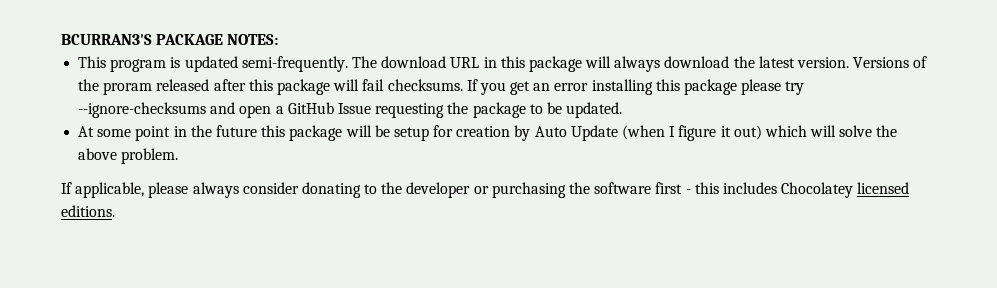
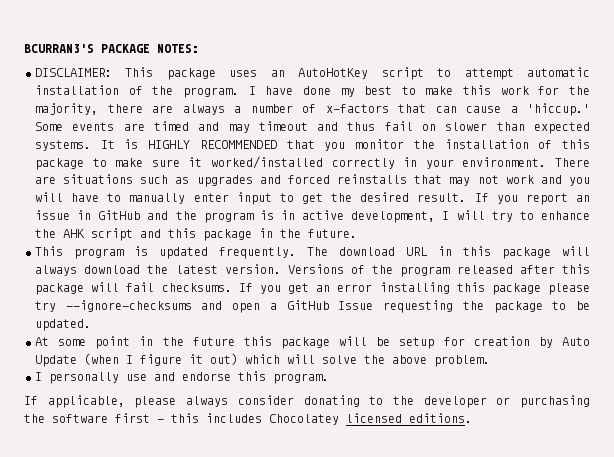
(279, 39) none -> [35,67,591,80] [35,85,591,98] [35,103,590,116] [35,121,591,134] [35,139,591,151] [35,156,591,170] [35,174,590,187] [35,192,591,205] [35,210,591,223] [35,228,357,241] // DISCLAIMER: This package uses an AutoHotKey script to attempt automatic installation of the program. I have done my best to make this work for the majority, there are always a number of x-factors that can cause a 'hiccup.' Some events are timed and may timeout and thus fail on slower than expected systems. It is HIGHLY RECOMMENDED that you monitor the installation of this package to make sure it worked/installed correctly in your environment. There are situations such as upgrades and forced reinstalls that may not work and you will have to manually enter input to get the desired result. If you report an issue in GitHub and the program is in active development, I will try to enhance the AHK script and this package in the future.
[241,56,348,72] semi-frequently. -> [219,247,296,259] frequently.
[103,82,153,95] proram -> [400,266,451,277] program
(179, 156) none -> [35,371,329,384] // I personally use and endorse this program.

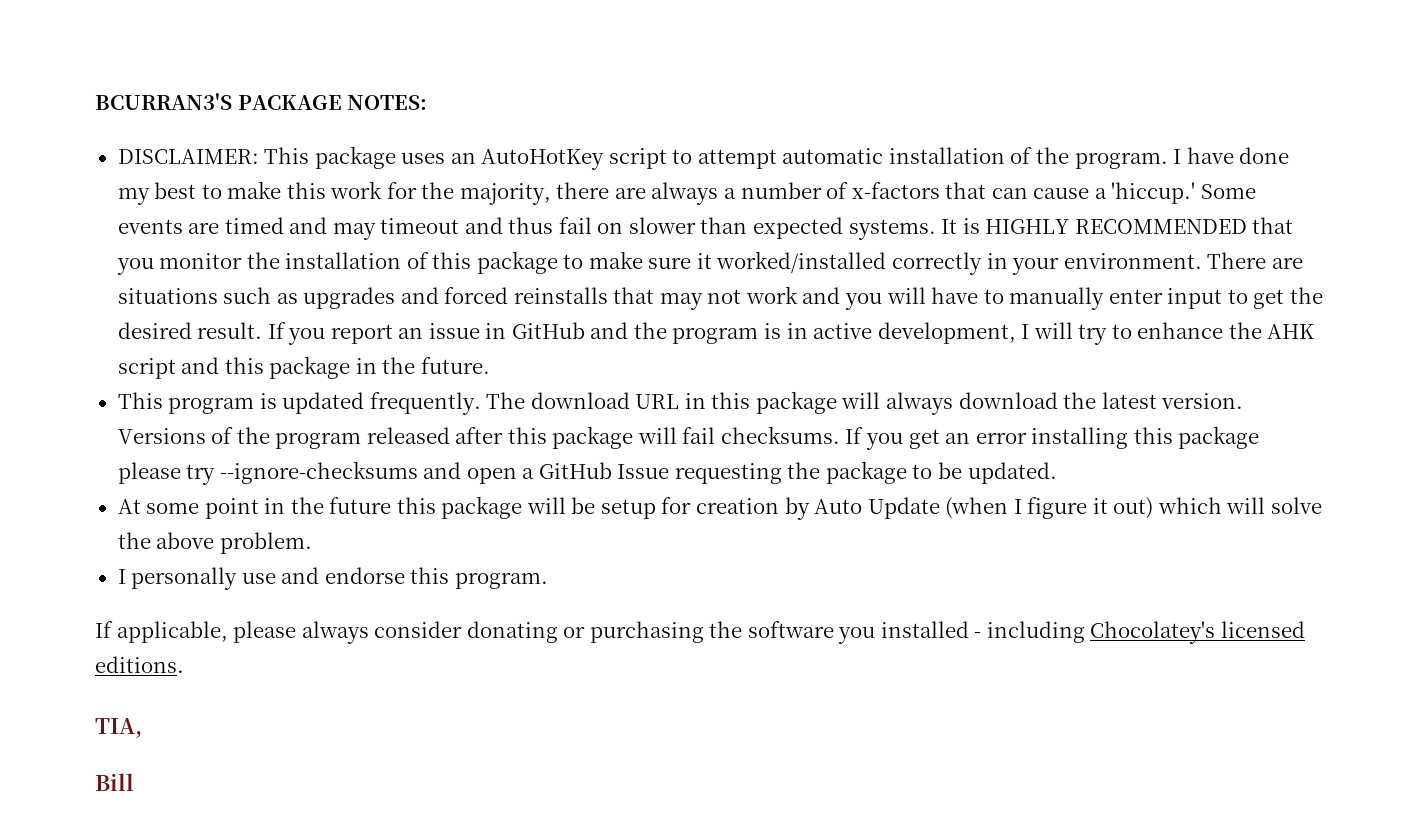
[369,396,487,408] to the developer -> (558, 632) none
[115,413,339,425] first - this includes Chocolatey -> [838,621,1216,644] you installed - including Chocolatey's
(472, 418) none -> [95,718,142,738] [95,773,134,791] // TIA, // Bill

